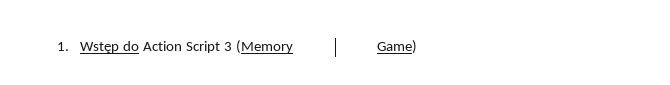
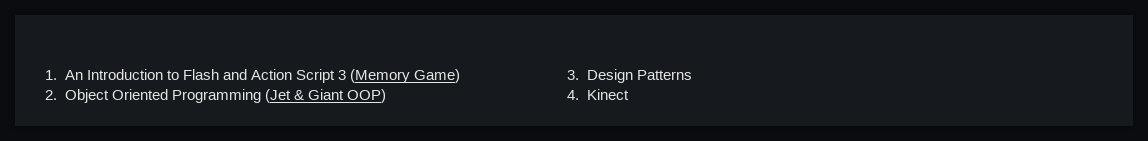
[80,41,140,53] Wstęp do -> [64,69,247,80] An Introduction to Flash and
(418, 47) none -> [45,89,386,103] [567,69,692,83] [567,89,629,100] // 2. Object Oriented Programming (Jet & Giant OOP) // 3. Design Patterns // 4. Kinect

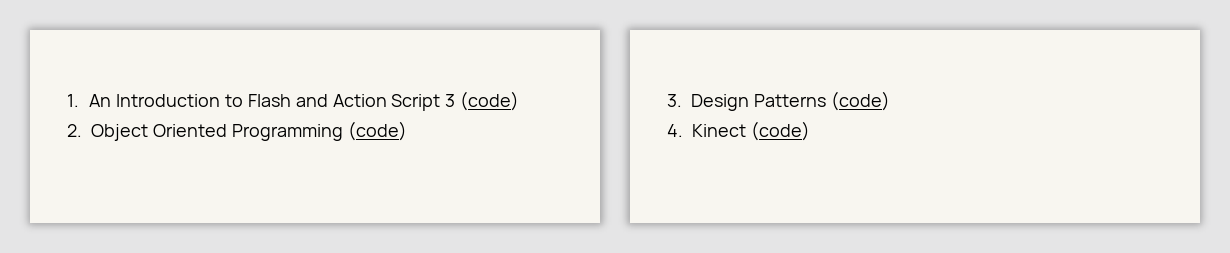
[349,69,460,83] (Memory Game) -> [460,91,520,111] (code)
[264,89,386,103] (Jet & Giant OOP) -> [347,121,407,141] (code)
(692, 75) none -> [830,91,890,111] (code)
(629, 94) none -> [750,121,810,141] (code)

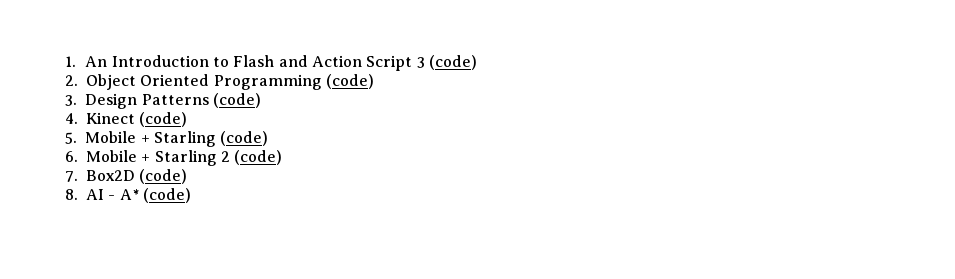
(810, 131) none -> [65,131,269,147] [65,150,283,166] [65,169,188,184] [65,188,191,203] // 5. Mobile + Starling (code) // 6. Mobile + Starling 2 (code) // 7. Box2D (code) // 8. AI - A* (code)

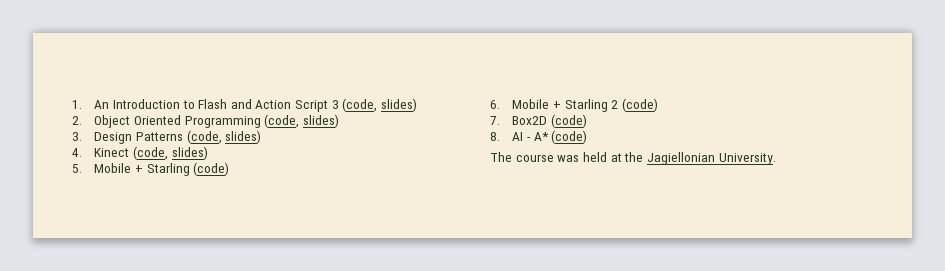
[428,55,477,70] (code) -> [342,98,418,112] (code, slides)
[325,74,374,89] (code) -> [264,114,339,128] (code, slides)
[213,93,262,108] (code) -> [186,130,262,144] (code, slides)
[139,112,188,127] (code) -> [132,146,208,160] (code, slides)
(191, 195) none -> [490,152,776,165] // The course was held at the Jagiellonian University.

